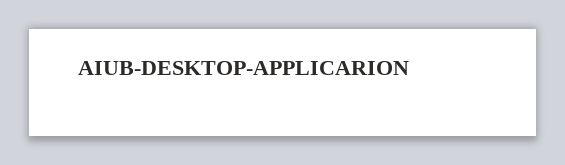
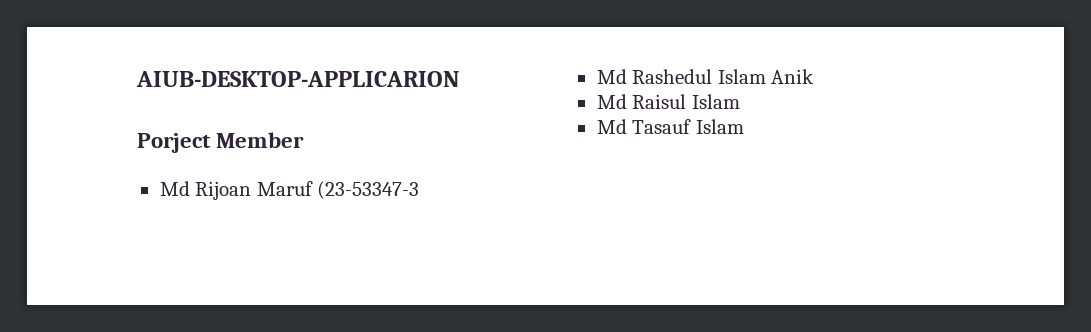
(409, 68) none -> [137,132,305,153] [159,181,420,200] [596,69,815,84] [596,94,740,109] [596,119,744,134] // Porject Member // Md Rijoan Maruf (23-53347-3 // Md Rashedul Islam Anik // Md Raisul Islam // Md Tasauf Islam

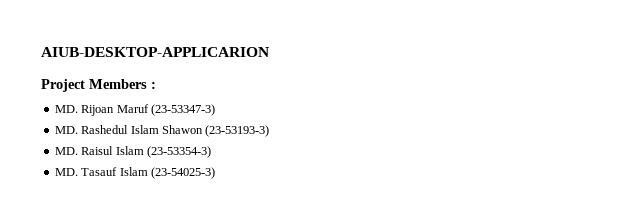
[137,132,305,153] [159,181,420,200] [596,69,815,84] [596,94,627,109] Porject Member // Md Rijoan Maruf (23-53347-3 // Md Rashedul Islam Anik // Md -> [41,79,156,92] [54,104,215,116] [54,125,270,137] [54,147,78,155] Project Members : // MD. Rijoan Maruf (23-53347-3) // MD. Rashedul Islam Shawon (23-53193-3) // MD.
[596,119,627,134] // Md -> [146,146,211,158] [54,168,78,176] (23-53354-3) // MD.
(744, 126) none -> [150,167,215,179] (23-54025-3)

